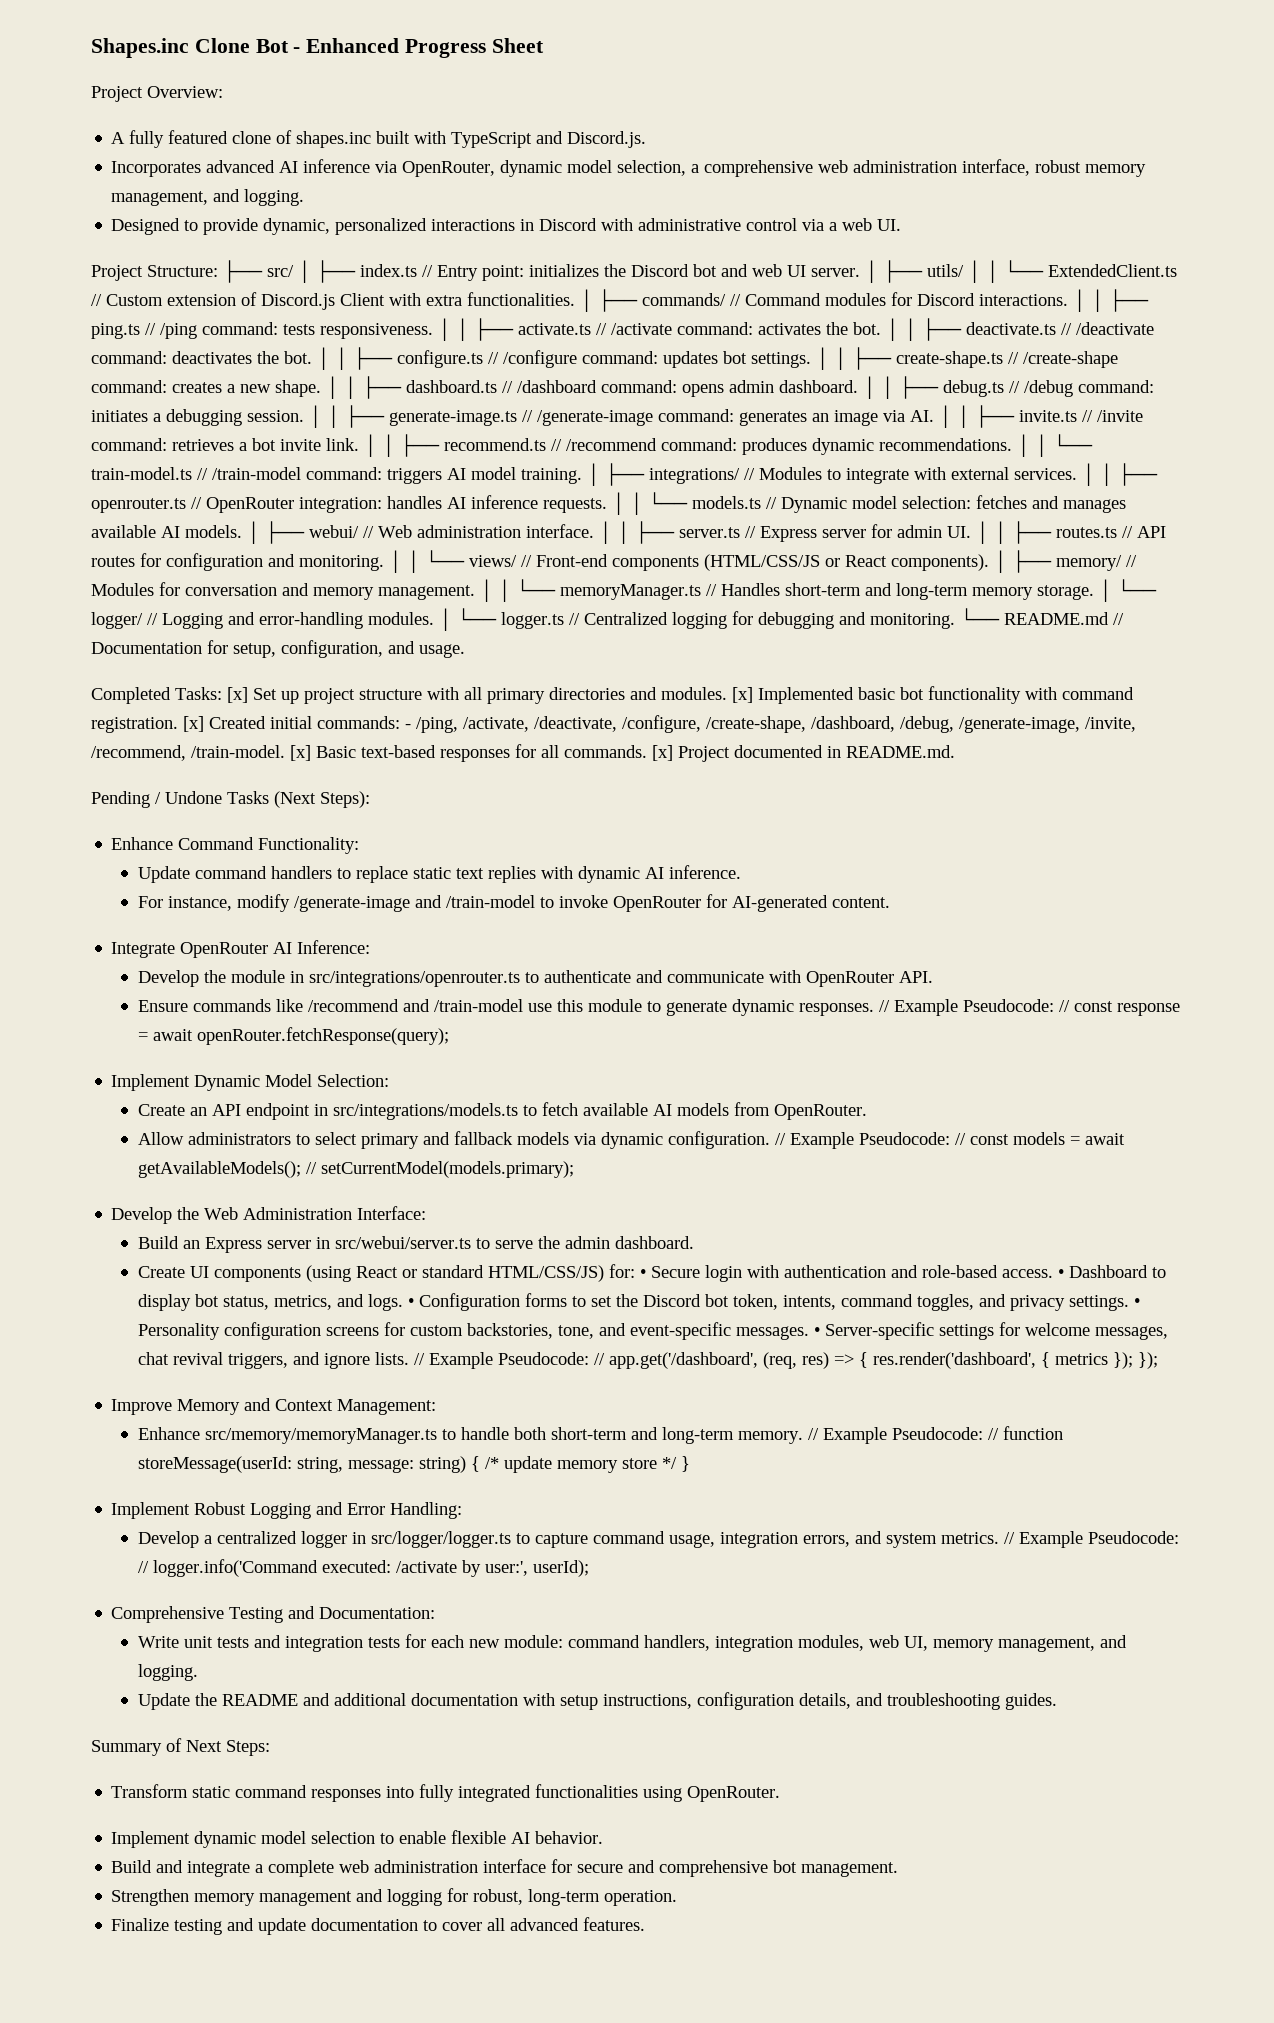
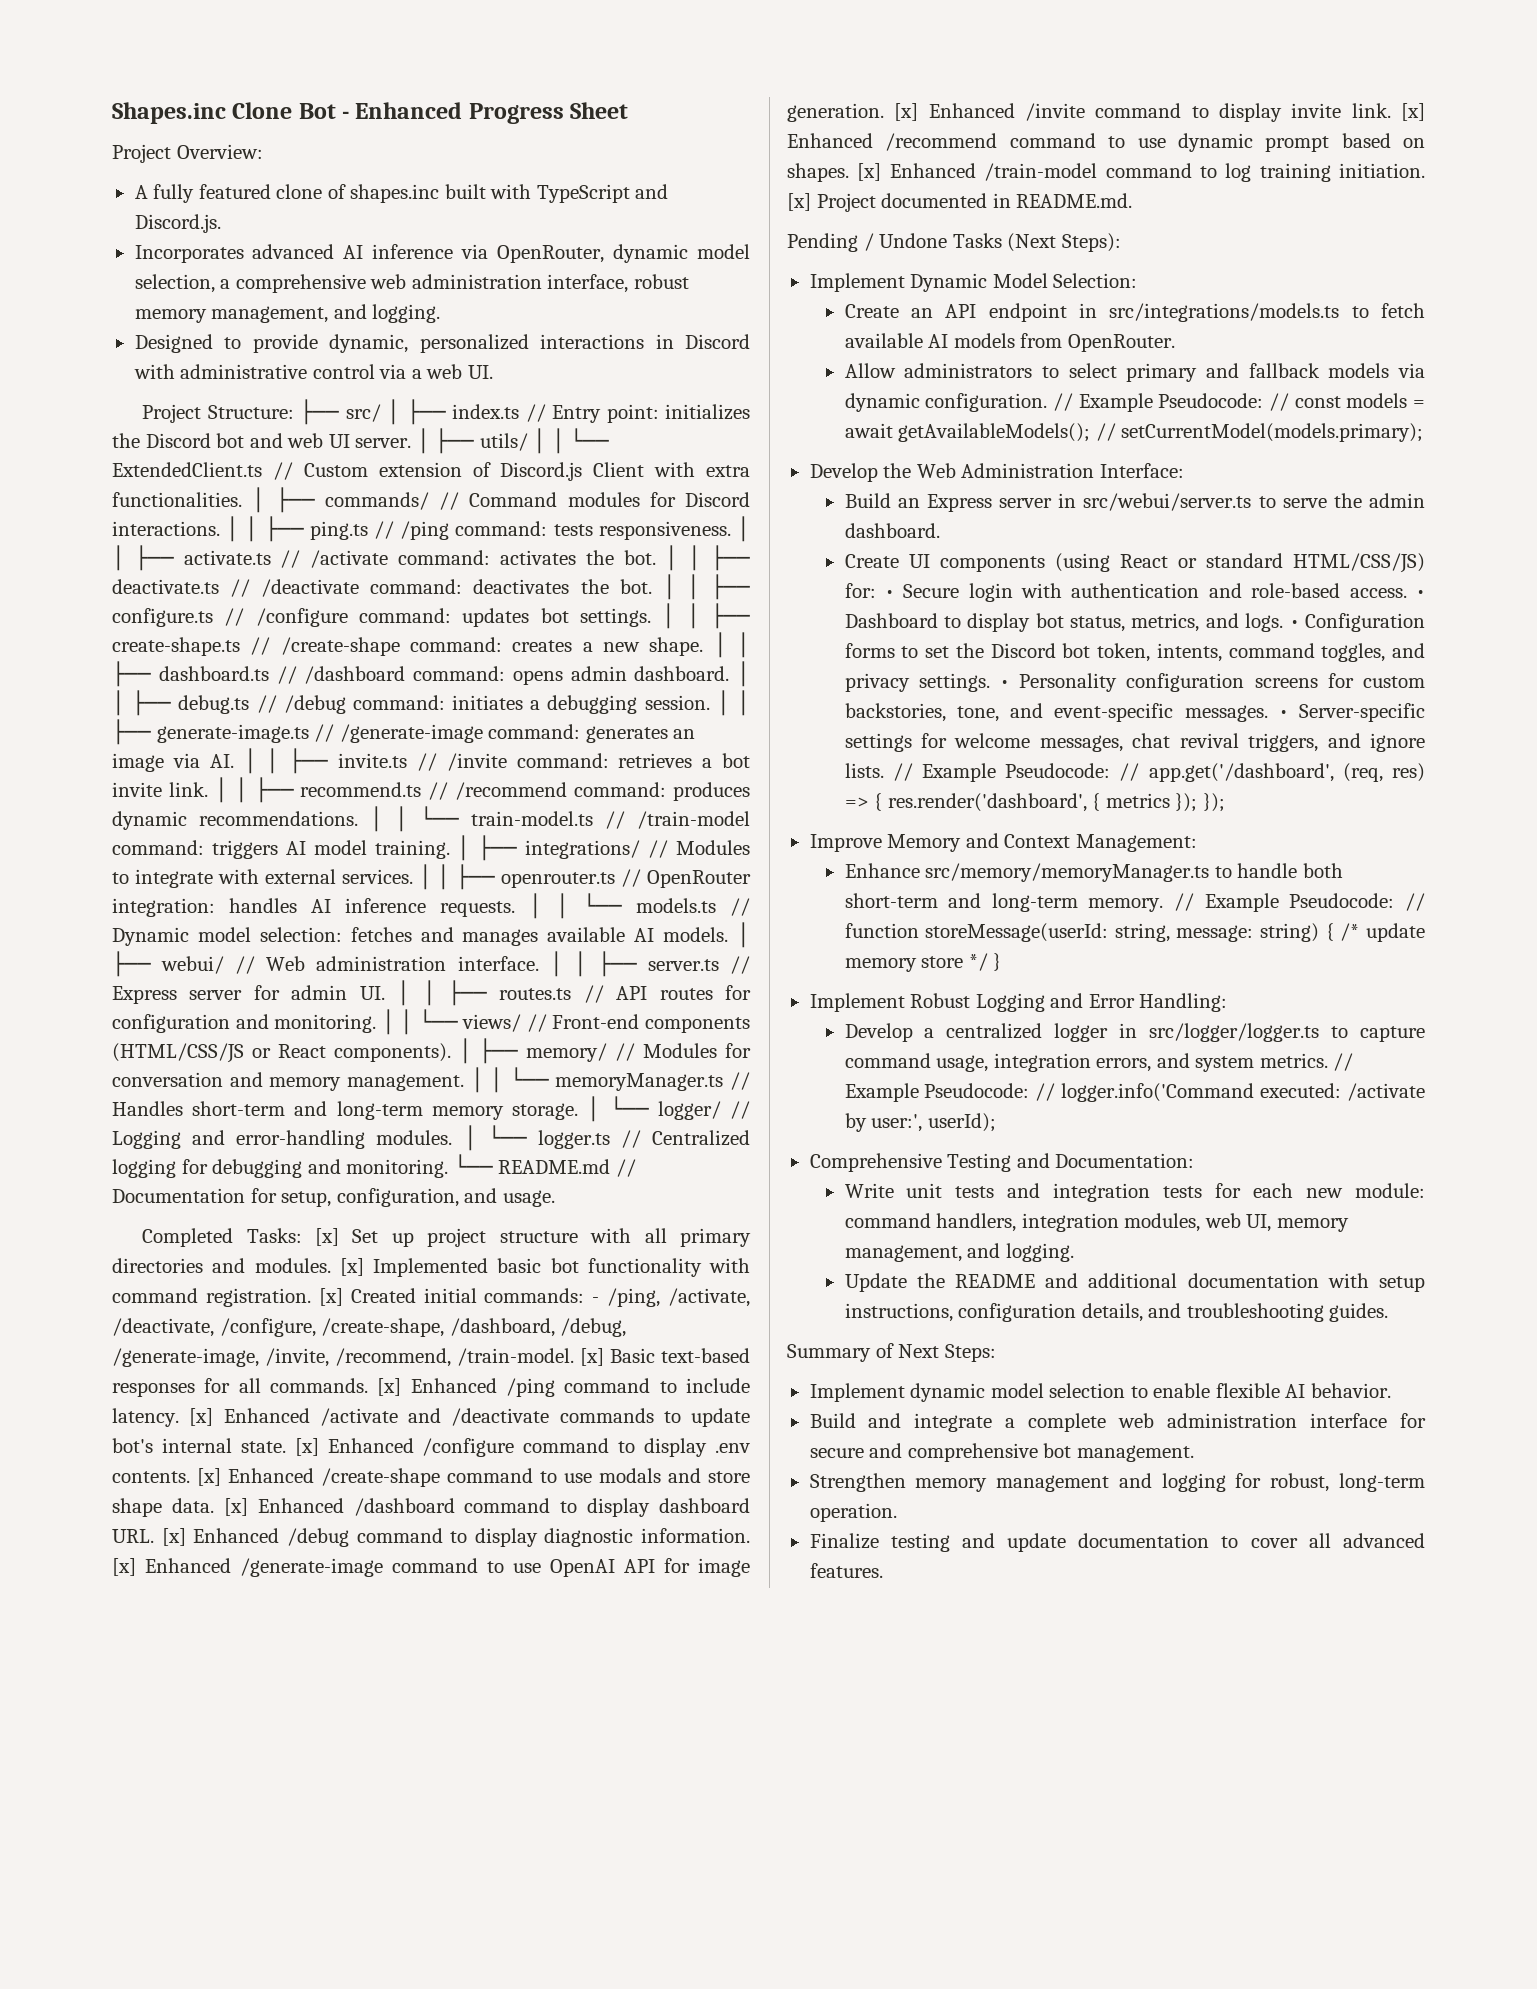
(673, 753) none -> [410,1378,750,1397] [112,1408,750,1427] [112,1438,751,1457] [112,1468,750,1487] [112,1498,750,1517] [112,1528,750,1547] [112,1558,750,1577] [787,103,1425,122] [787,133,1425,152] [787,163,1425,182] [787,193,811,211] Enhanced /ping command to include latency. [x] Enhanced /activate and /deactivate commands to update bot's internal state. [x] Enhanced /configure command to display .env contents. [x] Enhanced /create-shape command to use modals and store shape data. [x] Enhanced /dashboard command to display dashboard URL. [x] Enhanced /debug command to display diagnostic information. [x] Enhanced /generate-image command to use OpenAI API for image generation. [x] Enhanced /invite command to display invite link. [x] Enhanced /recommend command to use dynamic prompt based on shapes. [x] Enhanced /train-model command to log training initiation. [x]
[111,837,360,854] [137,865,741,883] [137,894,890,912] [111,940,371,958] [137,970,933,987] [137,999,1180,1016] [137,1027,449,1045] // Enhance Command Functionality: // Update command handlers to replace static text replies with dynamic AI inference. // For instance, modify /generate-image and /train-model to invoke OpenRouter for AI-generated content. // Integrate OpenRouter AI Inference: // Develop the module in src/integrations/openrouter.ts to authenticate and communicate with OpenRouter API. // Ensure commands like /recommend and /train-model use this module to generate dynamic responses. // Example Pseudocode: // const response = await openRouter.fetchResponse(query); -> (1121, 242) none
[111,1784,781,1802] // Transform static command responses into fully integrated functionalities using OpenRouter. -> (996, 1353) none

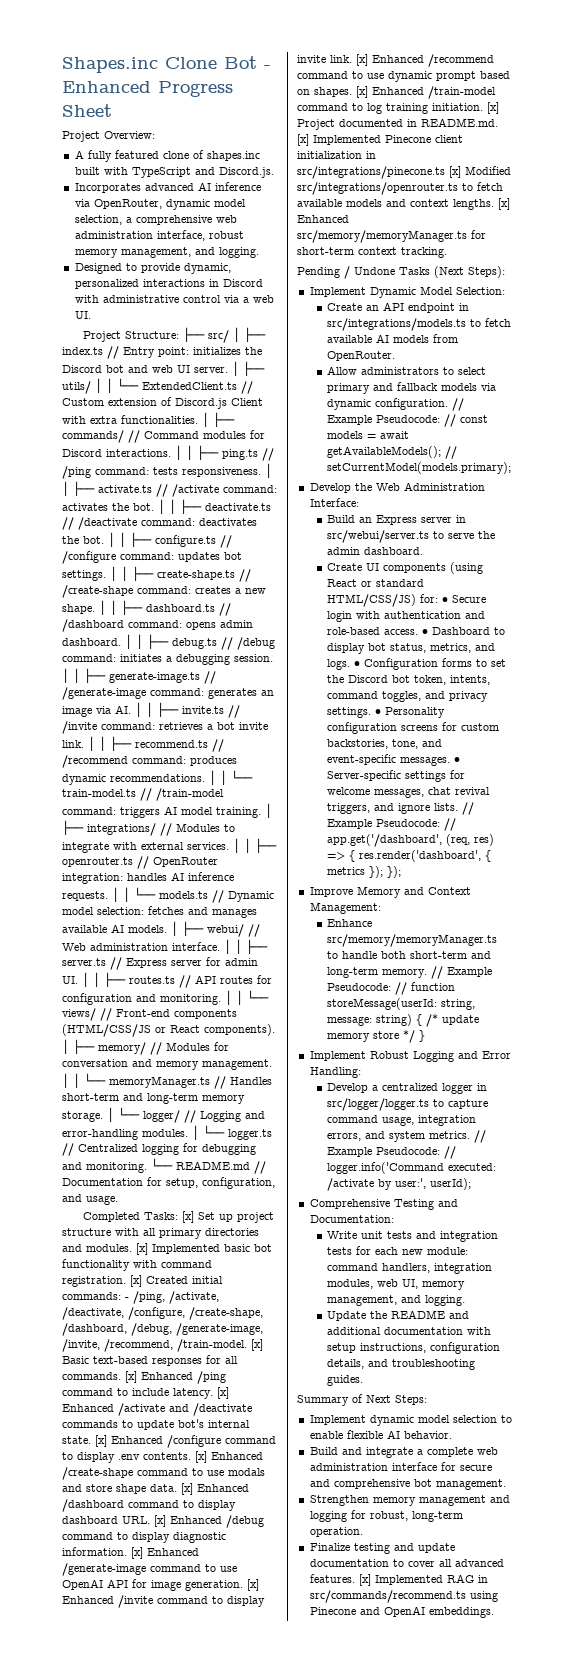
(1133, 200) none -> [297,134,463,146] [297,151,376,159] [297,166,511,179] [297,182,503,195] [297,198,510,210] [297,215,349,223] [297,230,486,243] [297,247,447,258] [x] Implemented Pinecone client initialization in src/integrations/pinecone.ts [x] Modified src/integrations/openrouter.ts to fetch available models and context lengths. [x] Enhanced src/memory/memoryManager.ts for short-term context tracking.
(883, 1570) none -> [358,1574,488,1586] [309,1590,498,1603] [309,1606,494,1618] [x] Implemented RAG in src/commands/recommend.ts using Pinecone and OpenAI embeddings.

